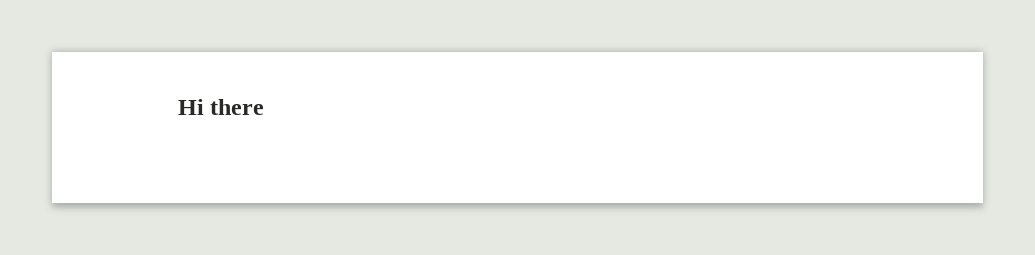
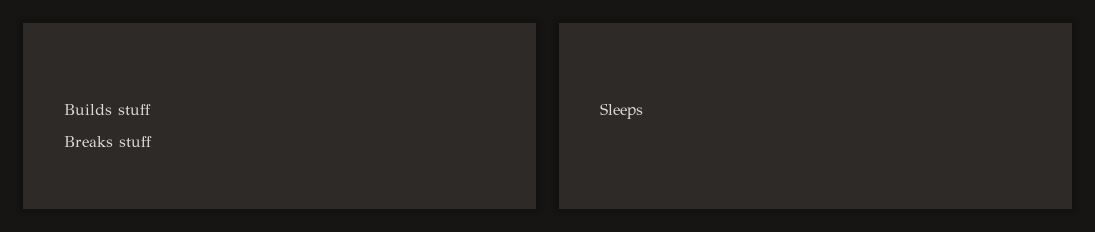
[178,99,265,115] Hi there -> [64,104,151,115] [64,136,152,147] [600,103,643,119] Builds stuff // Breaks stuff // Sleeps

